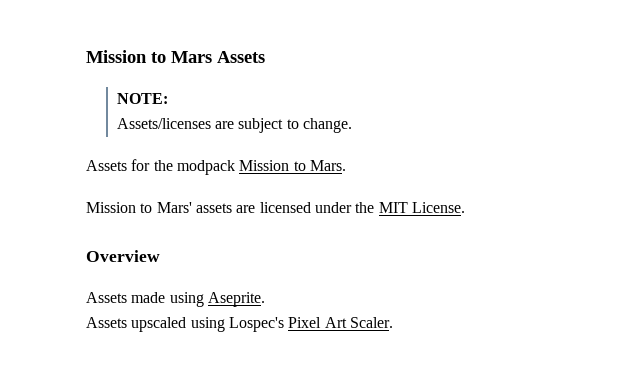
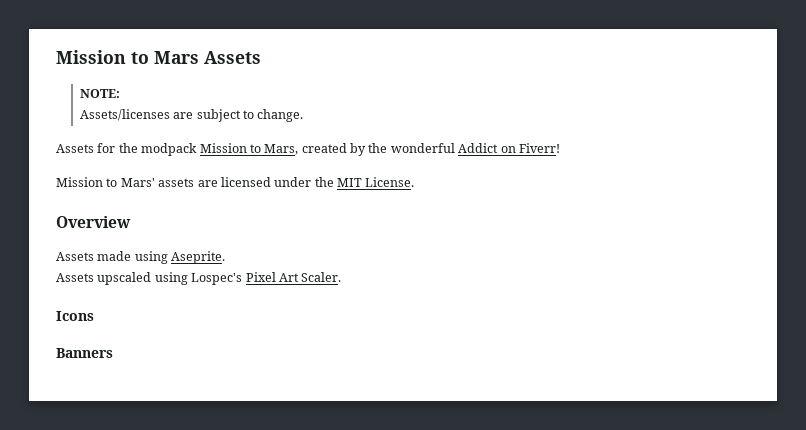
[309,160,346,171] Mars. -> [264,143,560,156] Mars, created by the wonderful Addict on Fiverr!
(393, 322) none -> [56,311,94,321] [56,348,113,358] // Icons // Banners

